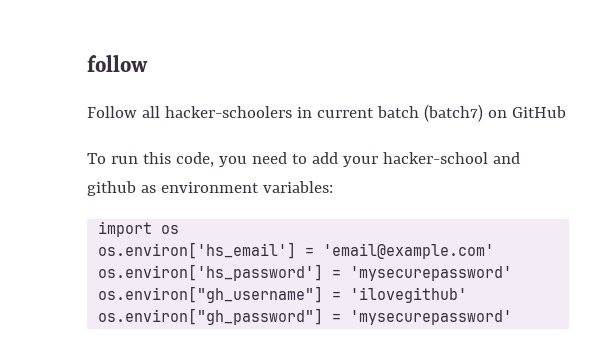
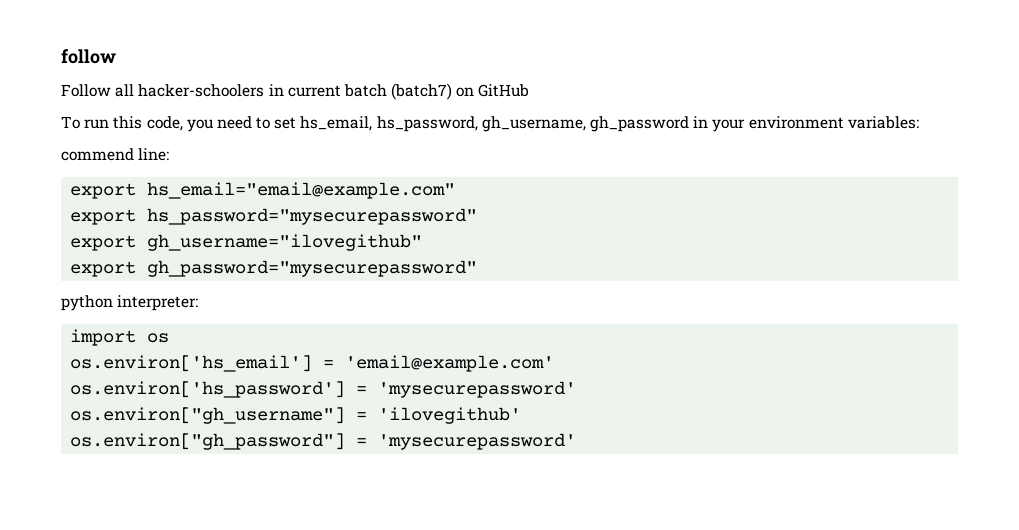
[311,152,520,167] [87,181,333,196] add your hacker-school and github as environment variables: -> [274,116,919,132] [61,148,170,161] [70,182,456,199] [70,208,478,225] [70,234,423,251] [70,260,478,277] [61,295,199,311] set hs_email, hs_password, gh_username, gh_password in your environment variables: // commend line: // export hs_email="email@example.com" // export hs_password="mysecurepassword" // export gh_username="ilovegithub" // export gh_password="mysecurepassword" // python interpreter:

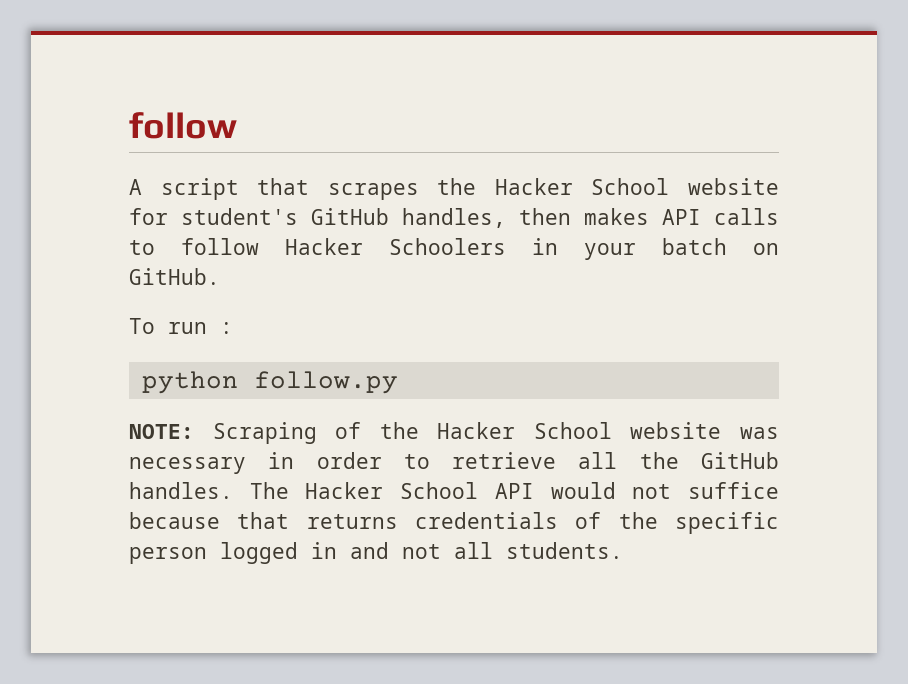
[61,83,530,100] [61,116,919,132] [61,148,170,161] [70,182,456,199] [70,208,478,225] [70,234,423,251] [70,260,478,277] [61,295,199,311] [70,329,170,346] [70,355,555,372] [70,381,577,398] [70,407,522,424] [70,433,577,450] Follow all hacker-schoolers in current batch (batch7) on GitHub // To run this code, you need to set hs_email, hs_password, gh_username, gh_password in your environment variables: // commend line: // export hs_email="email@example.com" // export hs_password="mysecurepassword" // export gh_username="ilovegithub" // export gh_password="mysecurepassword" // python interpreter: // import os // os.environ['hs_email'] = 'email@example.com' // os.environ['hs_password'] = 'mysecurepassword' // os.environ["gh_username"] = 'ilovegithub' // os.environ["gh_password"] = 'mysecurepassword' -> [129,178,779,200] [129,208,779,228] [129,238,779,260] [129,268,220,285] [129,318,233,334] [141,371,398,394] [129,422,779,444] [129,452,779,474] [129,482,779,499] [129,512,779,534] [129,542,623,564] A script that scrapes the Hacker School website for student's GitHub handles, then makes API calls to follow Hacker Schoolers in your batch on GitHub. // To run : // python follow.py // NOTE: Scraping of the Hacker School website was necessary in order to retrieve all the GitHub handles. The Hacker School API would not suffice because that returns credentials of the specific person logged in and not all students.

